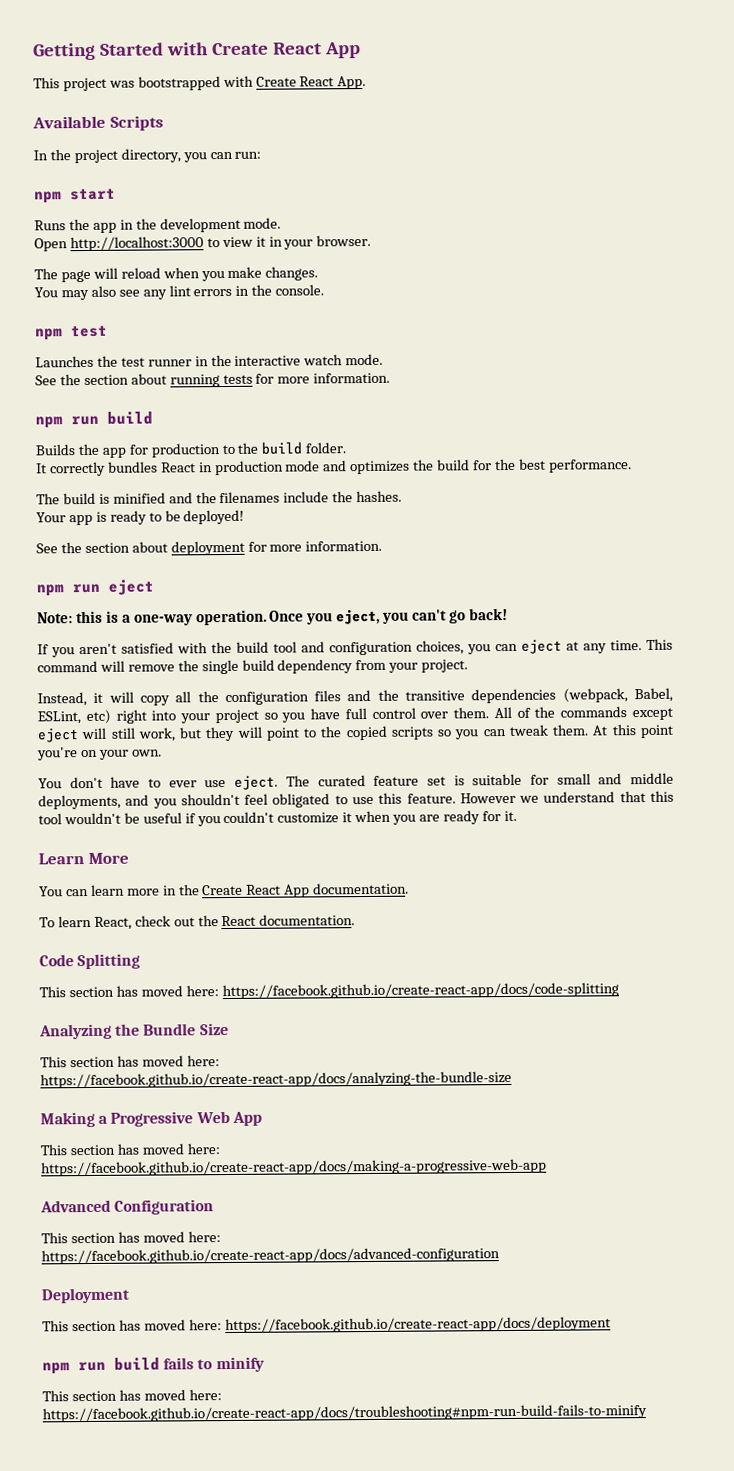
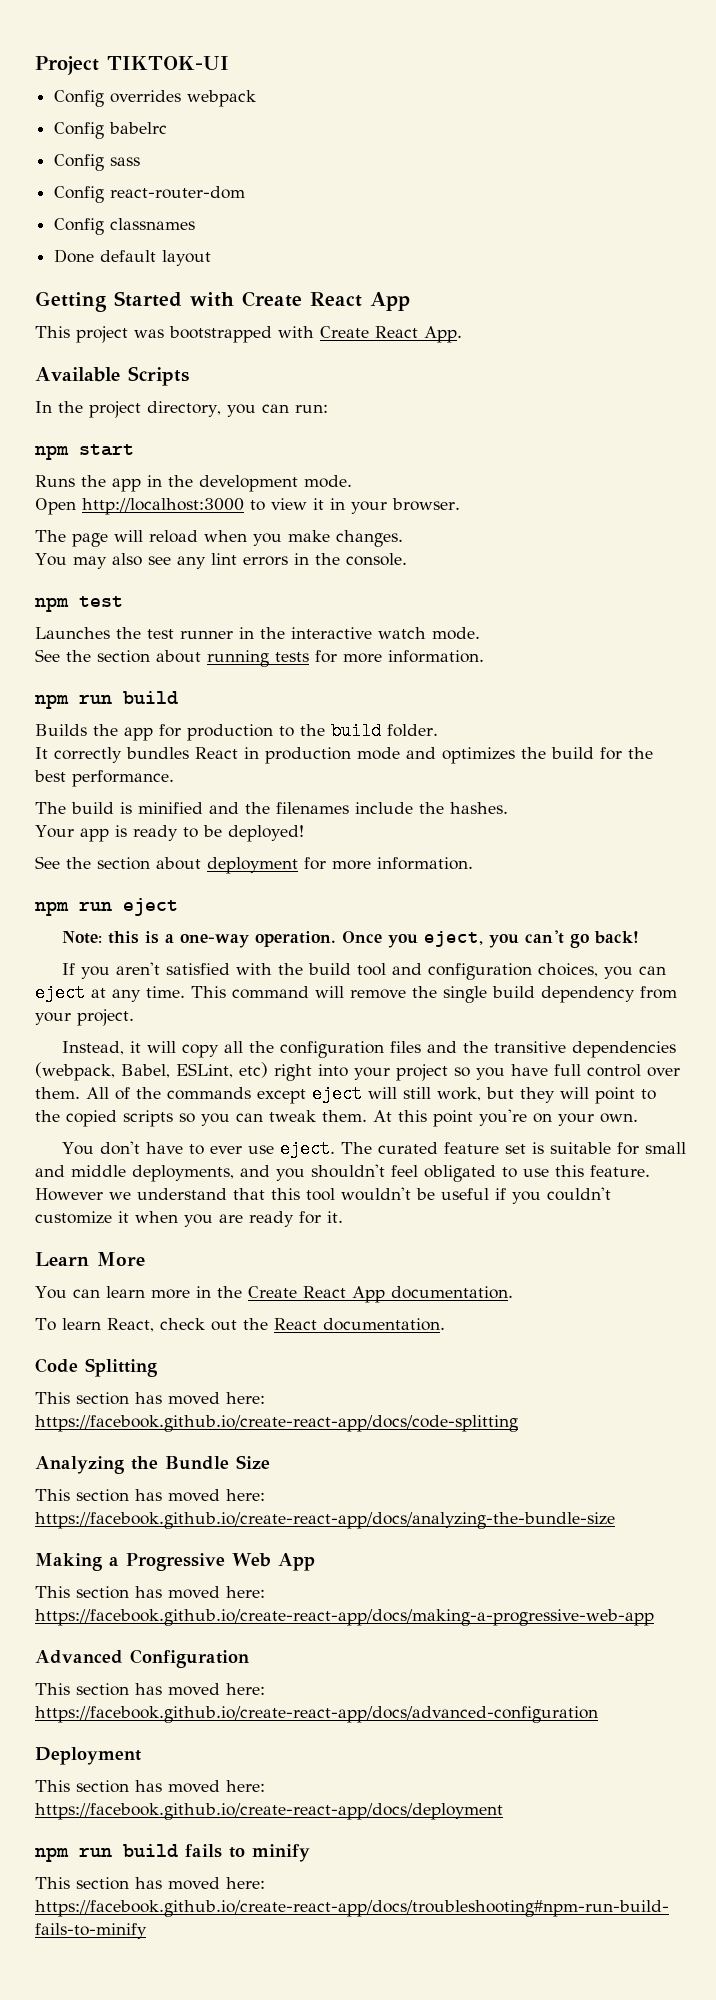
(33, 51) none -> [35,56,229,75] [54,90,257,107] [54,122,168,139] [54,154,141,171] [54,186,246,203] [54,218,196,235] [54,249,212,266] Project TIKTOK-UI // Config overrides webpack // Config babelrc // Config sass // Config react-router-dom // Config classnames // Done default layout //

